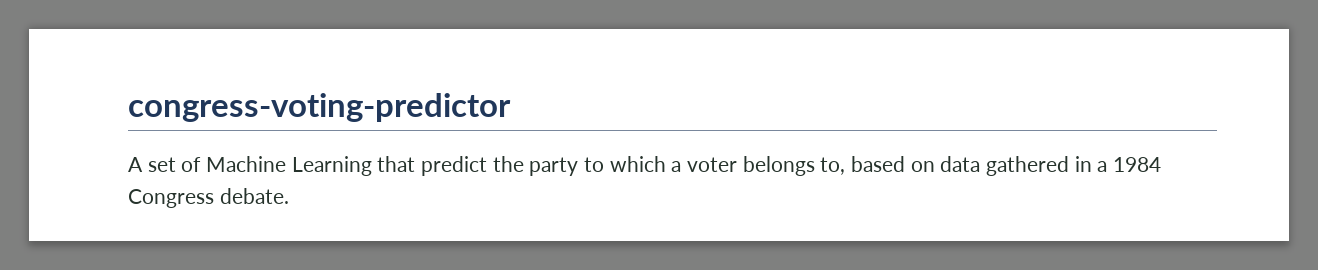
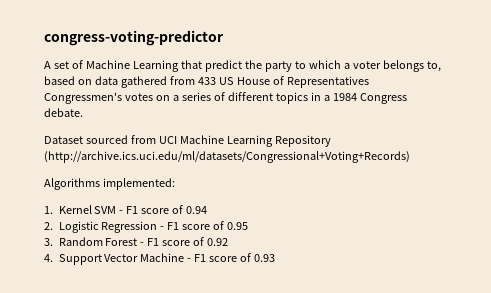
(1070, 166) none -> [169,76,369,88] [44,92,308,104] from 433 US House of Representatives Congressmen's votes on a series of different topics
(289, 196) none -> [44,135,331,147] [44,151,410,163] [44,178,175,190] [44,205,208,214] [44,221,249,233] [44,237,229,246] [44,253,276,265] // Dataset sourced from UCI Machine Learning Repository (http://archive.ics.uci.edu/ml/datasets/Congressional+Voting+Records) // Algorithms implemented: // 1. Kernel SVM - F1 score of 0.94 // 2. Logistic Regression - F1 score of 0.95 // 3. Random Forest - F1 score of 0.92 // 4. Support Vector Machine - F1 score of 0.93

